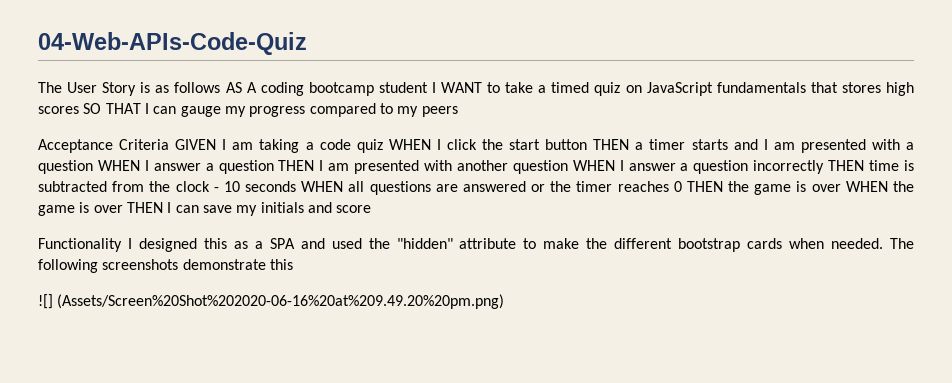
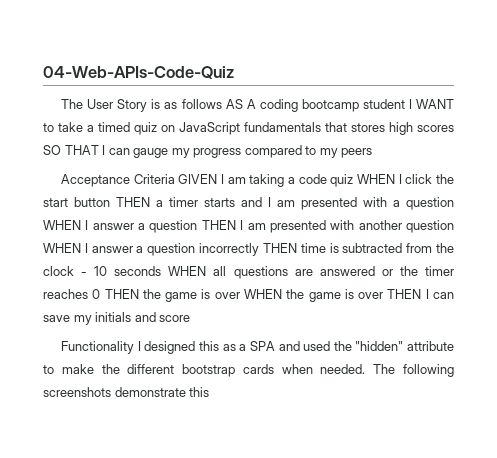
[38,294,505,309] // ![] (Assets/Screen%20Shot%202020-06-16%20at%209.49.20%20pm.png) -> (210, 392) none

